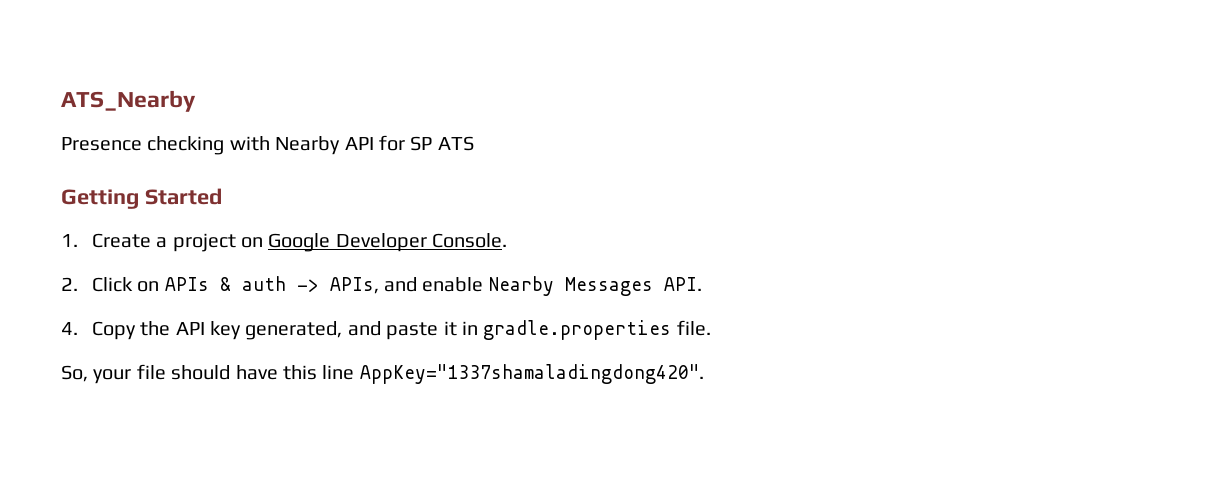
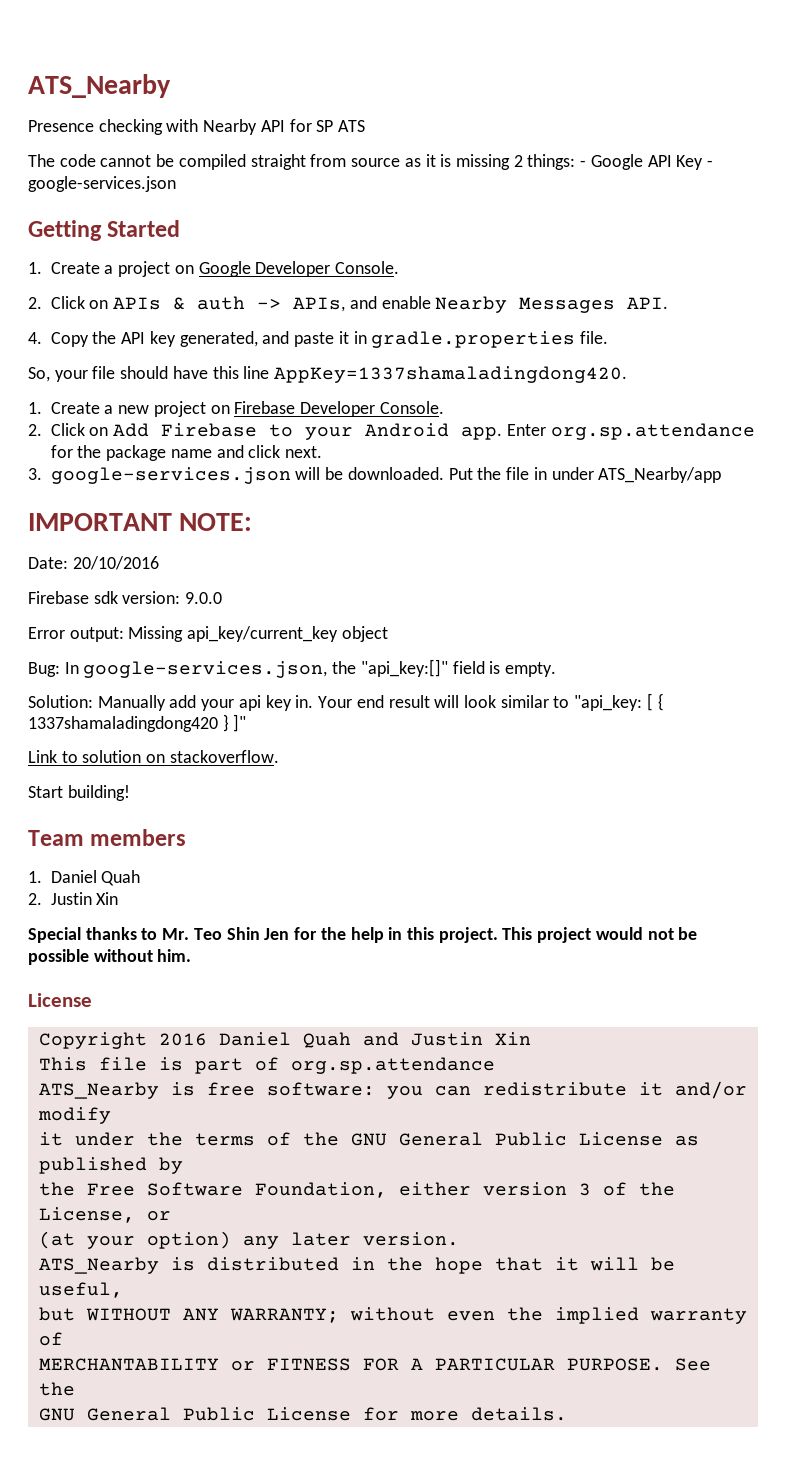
(474, 143) none -> [28,154,714,170] [28,176,176,192] // The code cannot be compiled straight from source as it is missing 2 things: - Google API Key - google-services.json
[359,364,704,384] AppKey="1337shamaladingdong420". -> [274,366,628,383] [28,401,444,417] [28,423,755,440] [50,445,323,461] [28,467,722,484] [28,513,253,531] [28,556,159,570] [28,591,223,604] [28,626,388,642] [28,659,557,678] [28,693,664,711] [28,714,247,732] [28,750,279,763] [28,785,130,801] [28,829,187,846] [28,870,141,886] [28,892,119,905] [28,927,698,943] [28,949,192,965] [28,993,92,1007] [38,1032,531,1049] [38,1057,495,1074] [38,1081,747,1099] [37,1107,111,1124] [38,1132,699,1146] [38,1157,183,1174] [38,1182,675,1198] [38,1207,171,1223] [38,1231,459,1249] [38,1257,675,1274] [38,1282,123,1298] [38,1307,747,1324] [38,1332,63,1346] [38,1358,711,1371] [38,1382,75,1396] [38,1407,567,1421] AppKey=1337shamaladingdong420. // 1. Create a new project on Firebase Developer Console. // 2. Click on Add Firebase to your Android app. Enter org.sp.attendance for the package name and click next. // 3. google-services.json will be downloaded. Put the file in under ATS_Nearby/app // IMPORTANT NOTE: // Date: 20/10/2016 // Firebase sdk version: 9.0.0 // Error output: Missing api_key/current_key object // Bug: In google-services.json, the "api_key:[]" field is empty. // Solution: Manually add your api key in. Your end result will look similar to "api_key: [ { 1337shamaladingdong420 } ]" // Link to solution on stackoverflow. // Start building! // Team members // 1. Daniel Quah // 2. Justin Xin // Special thanks to Mr. Teo Shin Jen for the help in this project. This project would not be possible without him. // License // Copyright 2016 Daniel Quah and Justin Xin // This file is part of org.sp.attendance // ATS_Nearby is free software: you can redistribute it and/or modify // it under the terms of the GNU General Public License as published by // the Free Software Foundation, either version 3 of the License, or // (at your option) any later version. // ATS_Nearby is distributed in the hope that it will be useful, // but WITHOUT ANY WARRANTY; without even the implied warranty of // MERCHANTABILITY or FITNESS FOR A PARTICULAR PURPOSE. See the // GNU General Public License for more details.

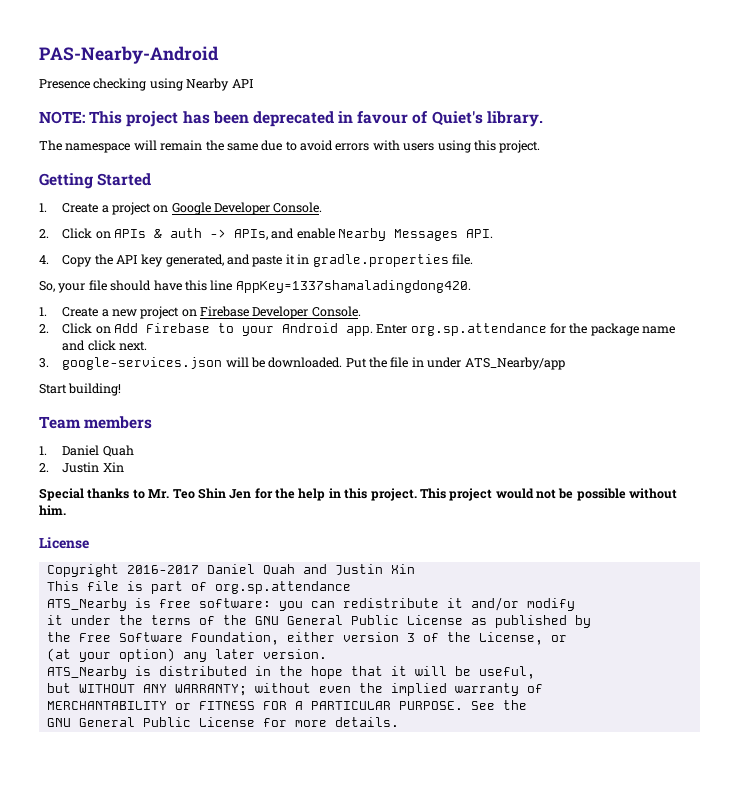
[28,74,171,98] ATS_Nearby -> [39,46,219,64] PAS-Nearby-Android
[166,119,199,132] with -> [149,78,183,91] using
[289,119,366,132] [28,154,714,170] [28,176,176,192] for SP ATS // The code cannot be compiled straight from source as it is missing 2 things: - Google API Key - google-services.json -> [39,111,543,127] [39,140,541,153] // NOTE: This project has been deprecated in favour of Quiet's library. // The namespace will remain the same due to avoid errors with users using this project.
[28,513,253,531] [28,556,159,570] [28,591,223,604] [28,626,388,642] [28,659,557,678] [28,693,664,711] [28,714,247,732] [28,750,279,763] // IMPORTANT NOTE: // Date: 20/10/2016 // Firebase sdk version: 9.0.0 // Error output: Missing api_key/current_key object // Bug: In google-services.json, the "api_key:[]" field is empty. // Solution: Manually add your api key in. Your end result will look similar to "api_key: [ { 1337shamaladingdong420 } ]" // Link to solution on stackoverflow. -> (565, 363) none
[158,1033,207,1046] 2016 -> [126,565,199,574] 2016-2017

